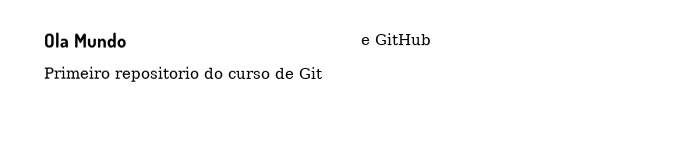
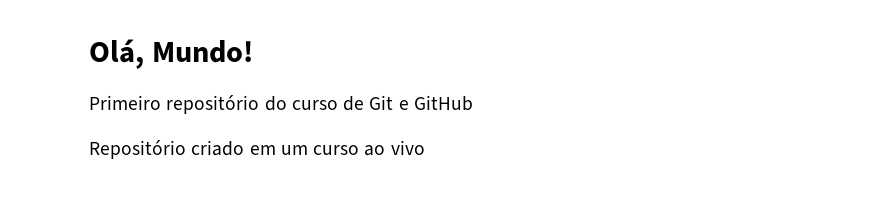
[44,32,127,48] Ola Mundo -> [89,39,254,69] Olá, Mundo!
[114,66,200,82] repositorio -> [166,95,260,114] repositório
(432, 39) none -> [89,140,425,159] // Repositório criado em um curso ao vivo

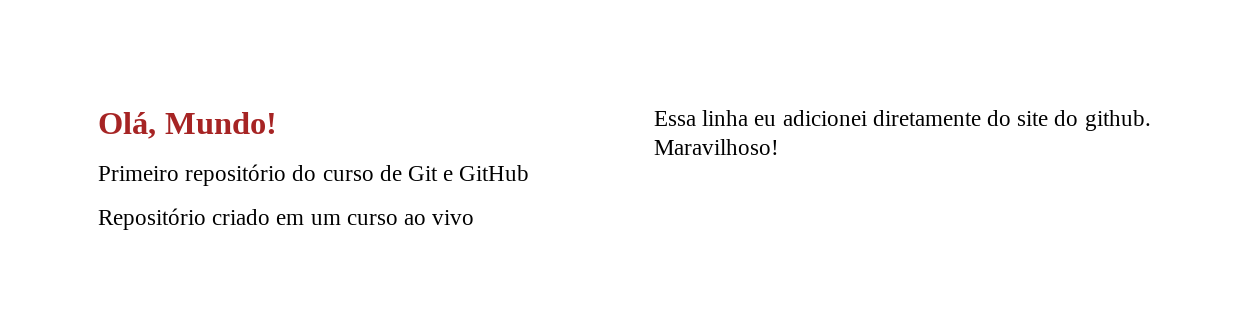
(425, 147) none -> [654,110,1151,131] [654,139,779,155] // Essa linha eu adicionei diretamente do site do github. Maravilhoso!

